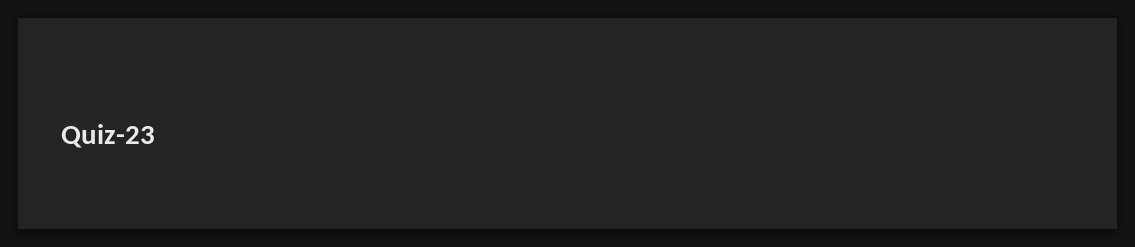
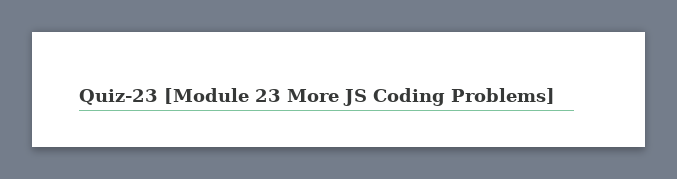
(155, 136) none -> [164,88,555,106] [Module 23 More JS Coding Problems]

